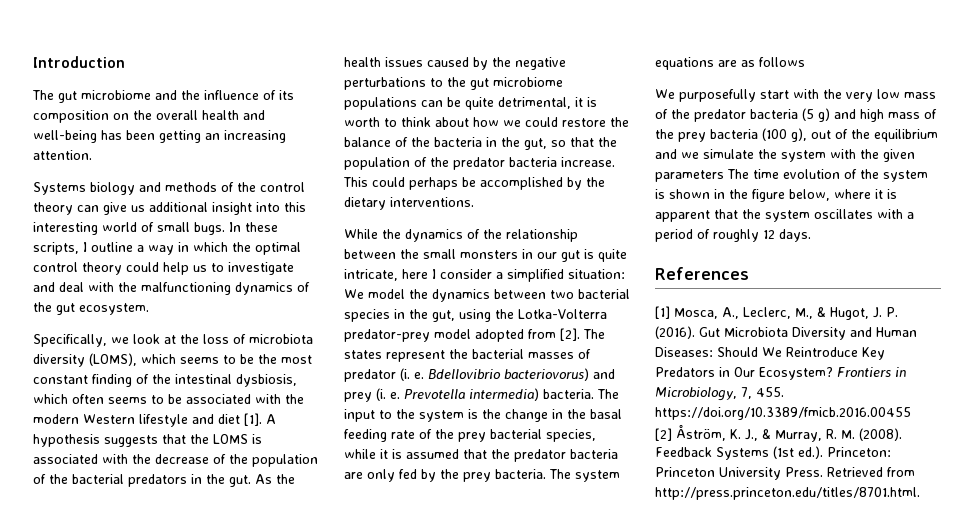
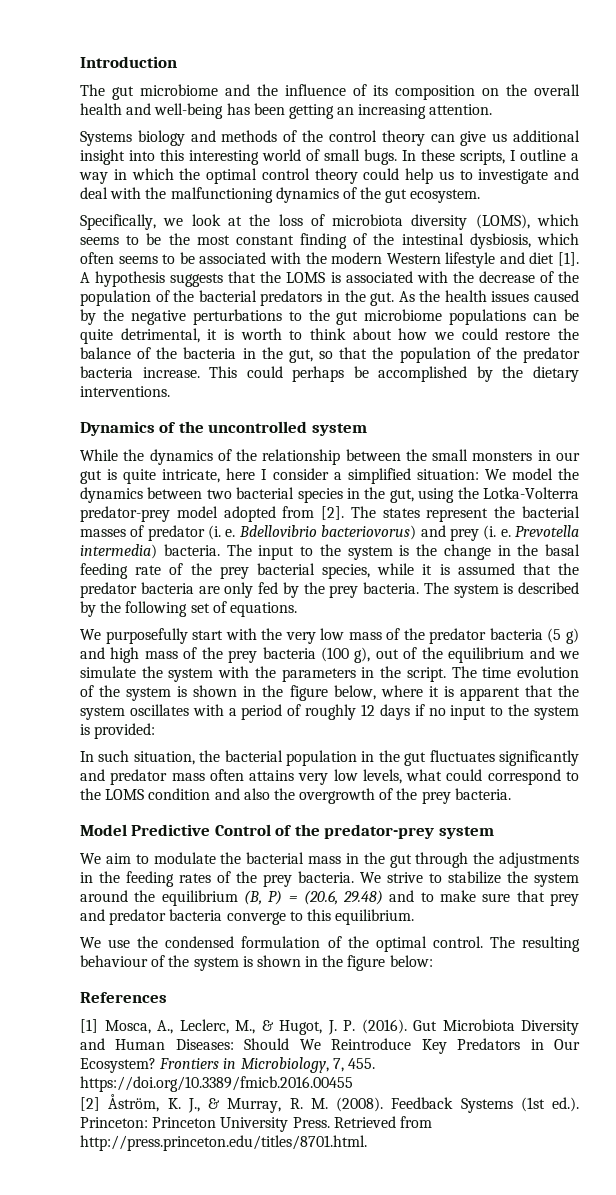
(474, 202) none -> [80,421,367,436] // Dynamics of the uncontrolled system
[655,57,805,70] equations are as follows -> [503,582,579,594] [80,601,297,617] is described by the following set of equations.
[883,149,915,162] [655,170,724,182] given parameters -> [281,666,446,682] parameters in the script.
[779,229,811,242] days. -> [379,704,579,720] [80,723,156,739] [80,750,579,766] [80,769,579,785] [80,788,511,804] [80,824,494,839] [80,852,579,868] [80,871,579,887] [80,890,579,906] [80,909,415,925] [80,936,581,952] [80,955,433,971] days if no input to the system is provided: // In such situation, the bacterial population in the gut fluctuates significantly and predator mass often attains very low levels, what could correspond to the LOMS condition and also the overgrowth of the prey bacteria. // Model Predictive Control of the predator-prey system // We aim to modulate the bacterial mass in the gut through the adjustments in the feeding rates of the prey bacteria. We strive to stabilize the system around the equilibrium (B, P) = (20.6, 29.48) and to make sure that prey and predator bacteria converge to this equilibrium. // We use the condensed formulation of the optimal control. The resulting behaviour of the system is shown in the figure below:

